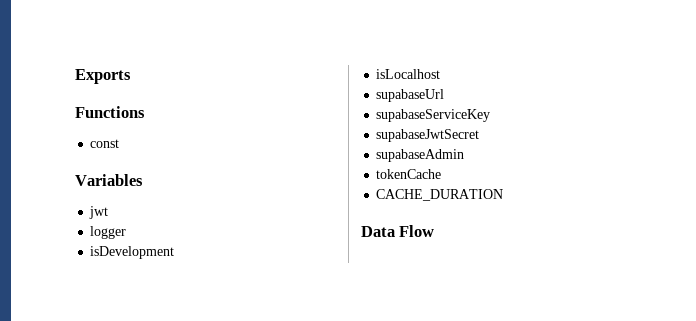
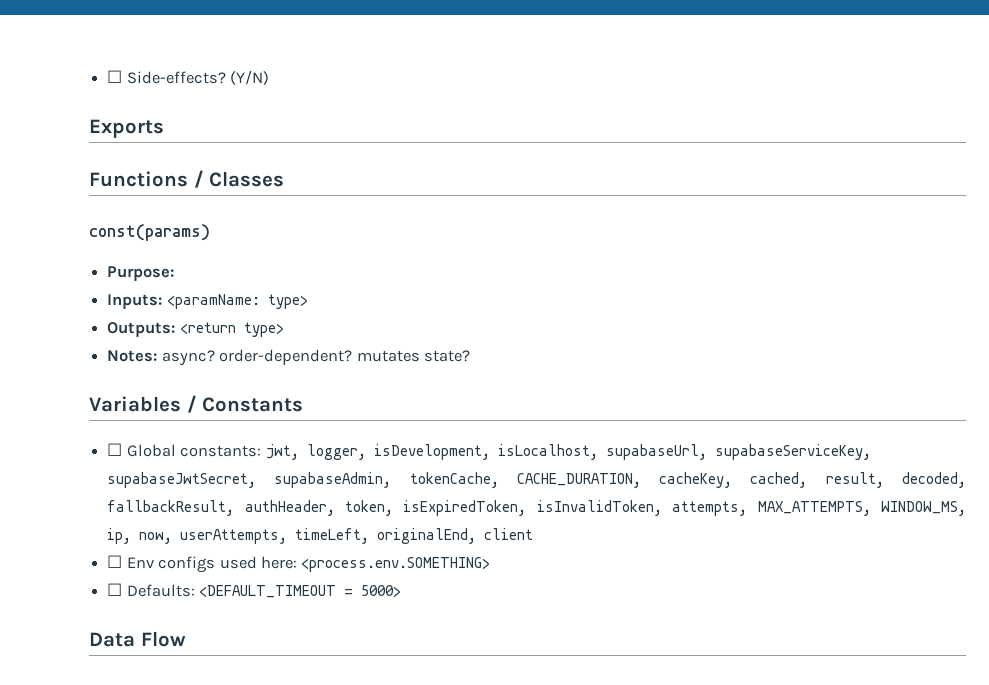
(75, 76) none -> [107,70,270,85] ☐ Side-effects? (Y/N) //
[90,139,120,148] [75,174,143,186] [89,206,109,219] [90,226,127,239] [90,246,175,259] [376,69,441,79] [376,89,445,102] [376,109,491,122] [376,129,480,142] [376,149,465,162] [376,169,442,179] [376,189,504,201] // const // Variables // jwt // logger // isDevelopment // isLocalhost // supabaseUrl // supabaseServiceKey // supabaseJwtSecret // supabaseAdmin // tokenCache // CACHE_DURATION -> [193,170,285,188] [89,224,210,241] [107,266,175,281] [107,294,308,309] [107,322,284,337] [107,349,470,366] [89,395,304,413] [107,443,871,460] [107,472,967,488] [107,500,966,516] [107,528,534,544] [107,555,491,573] [107,583,402,598] / Classes // const(params) // Purpose: // Inputs: <paramName: type> // Outputs: <return type> // Notes: async? order-dependent? mutates state? // Variables / Constants // ☐ Global constants: jwt, logger, isDevelopment, isLocalhost, supabaseUrl, supabaseServiceKey, supabaseJwtSecret, supabaseAdmin, tokenCache, CACHE_DURATION, cacheKey, cached, result, decoded, fallbackResult, authHeader, token, isExpiredToken, isInvalidToken, attempts, MAX_ATTEMPTS, WINDOW_MS, ip, now, userAttempts, timeLeft, originalEnd, client // ☐ Env configs used here: <process.env.SOMETHING> // ☐ Defaults: <DEFAULT_TIMEOUT = 5000>

